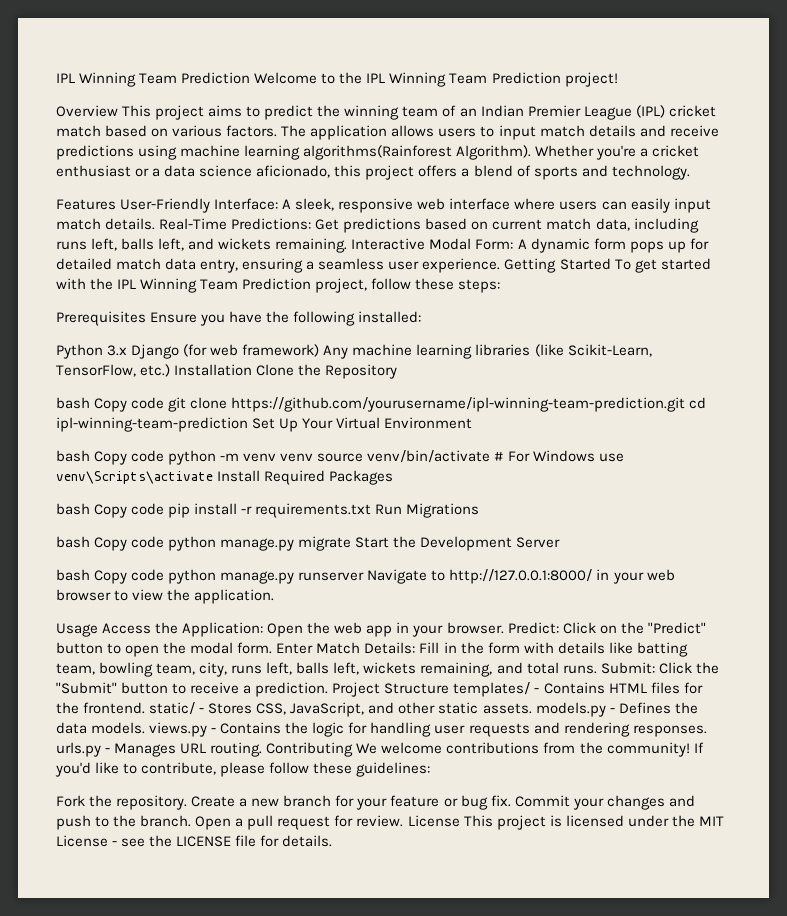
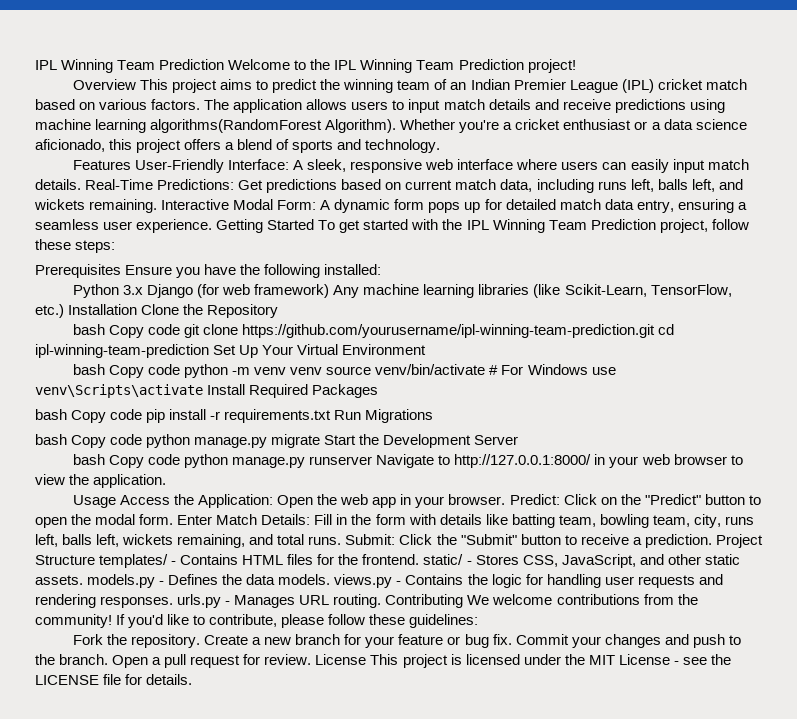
[303,145,453,160] algorithms(Rainforest -> [150,119,323,133] algorithms(RandomForest

